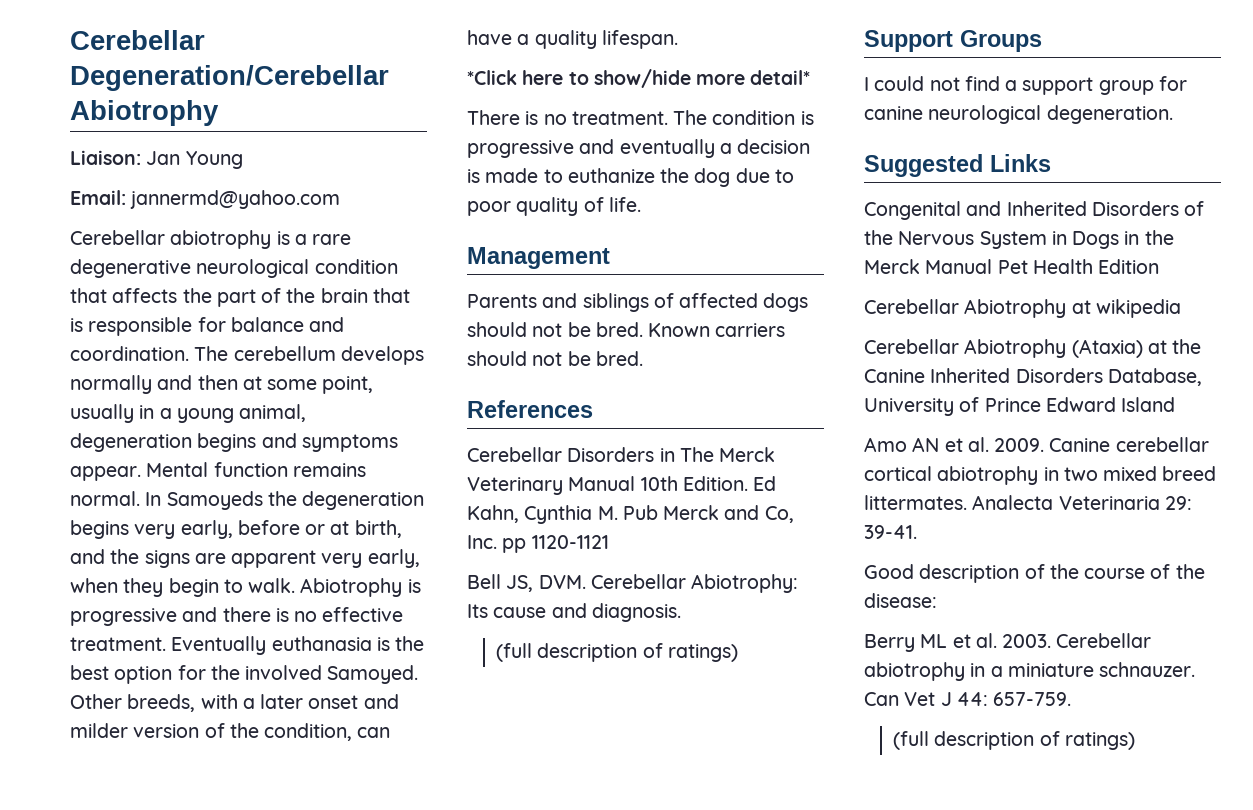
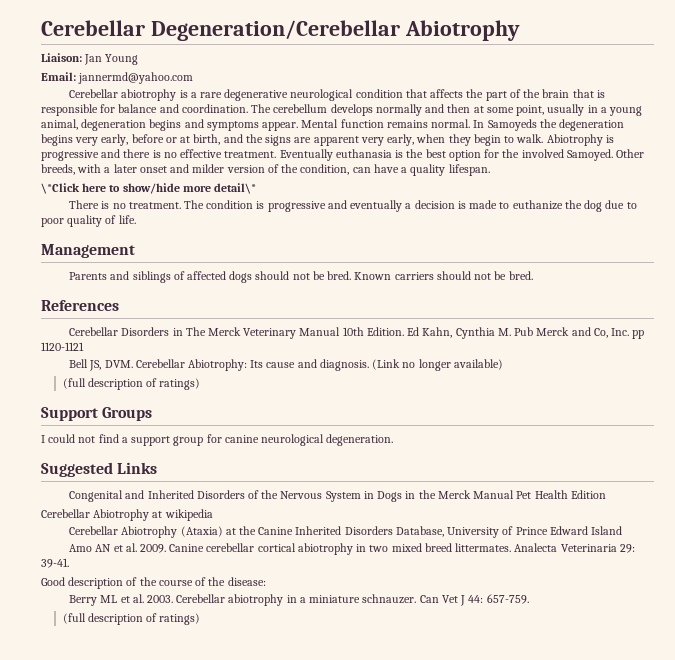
[467,70,517,85] *Click -> [41,183,80,194] \*Click
[750,70,811,85] detail* -> [214,183,257,194] detail\*
(681, 612) none -> [372,359,503,371] (Link no longer available)

